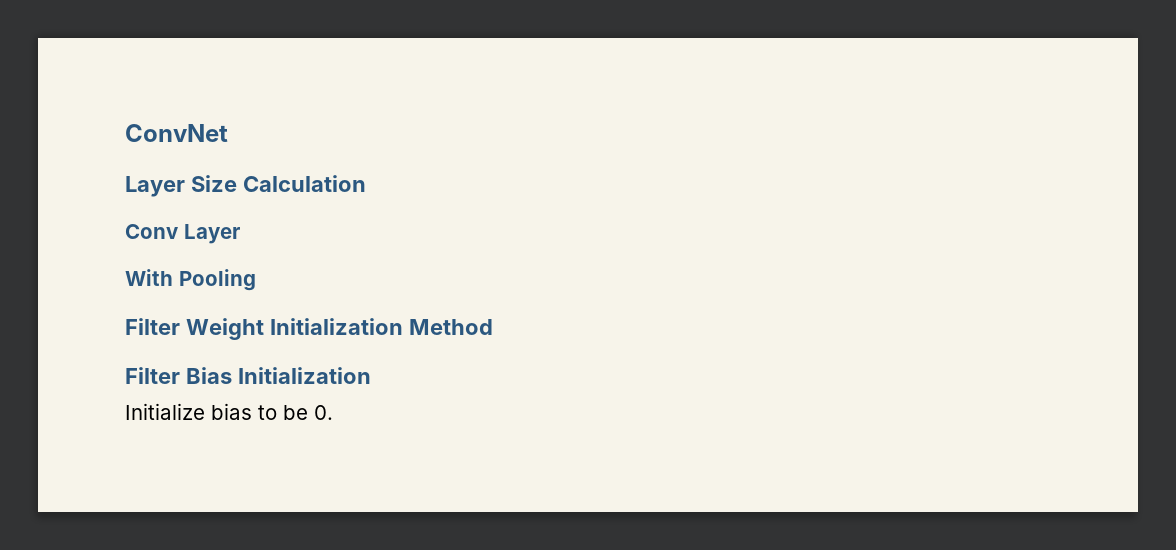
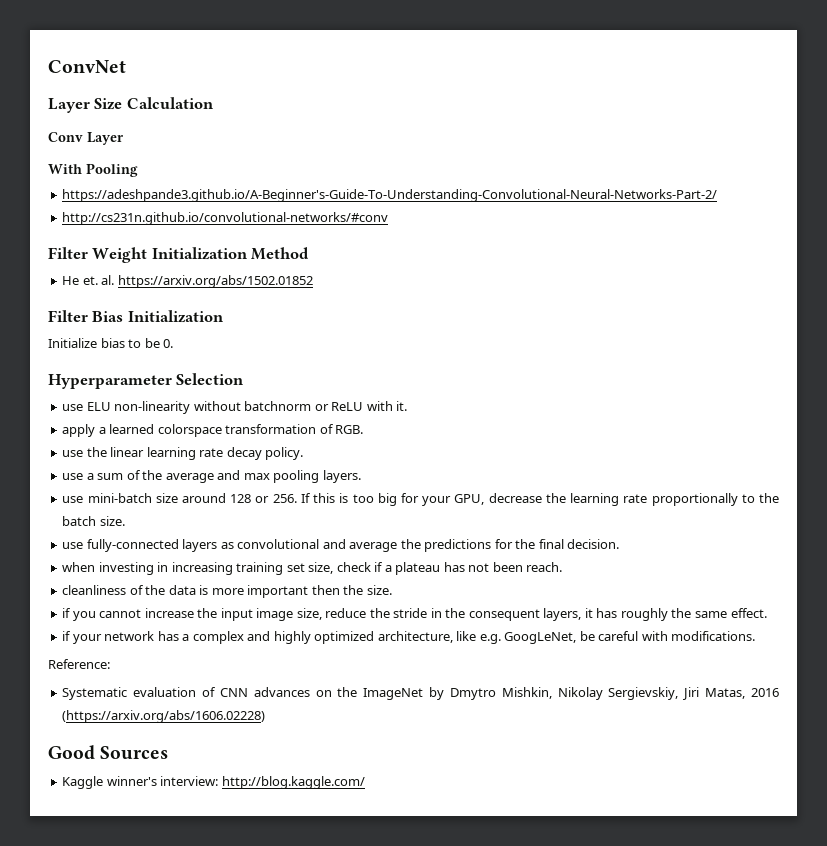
(256, 280) none -> [62,189,718,202] [62,212,389,225] // https://adeshpande3.github.io/A-Beginner's-Guide-To-Understanding-Convolutional-Neural-Networks-Part-2/ // http://cs231n.github.io/convolutional-networks/#conv
(493, 327) none -> [62,275,313,288] // He et. al. https://arxiv.org/abs/1502.01852
(333, 412) none -> [48,373,245,389] [62,401,408,414] [62,424,364,437] [62,447,304,460] [62,470,361,483] [62,493,780,506] [62,516,125,526] [62,539,620,552] [62,562,563,575] [62,585,392,598] [62,608,767,621] [62,631,756,644] [48,659,110,669] [62,687,780,700] [62,710,266,723] [48,745,169,760] [62,776,365,789] // Hyperparameter Selection // use ELU non-linearity without batchnorm or ReLU with it. // apply a learned colorspace transformation of RGB. // use the linear learning rate decay policy. // use a sum of the average and max pooling layers. // use mini-batch size around 128 or 256. If this is too big for your GPU, decrease the learning rate proportionally to the batch size. // use fully-connected layers as convolutional and average the predictions for the final decision. // when investing in increasing training set size, check if a plateau has not been reach. // cleanliness of the data is more important then the size. // if you cannot increase the input image size, reduce the stride in the consequent layers, it has roughly the same effect. // if your network has a complex and highly optimized architecture, like e.g. GoogLeNet, be careful with modifications. // Reference: // Systematic evaluation of CNN advances on the ImageNet by Dmytro Mishkin, Nikolay Sergievskiy, Jiri Matas, 2016 (https://arxiv.org/abs/1606.02228) // Good Sources // Kaggle winner's interview: http://blog.kaggle.com/

